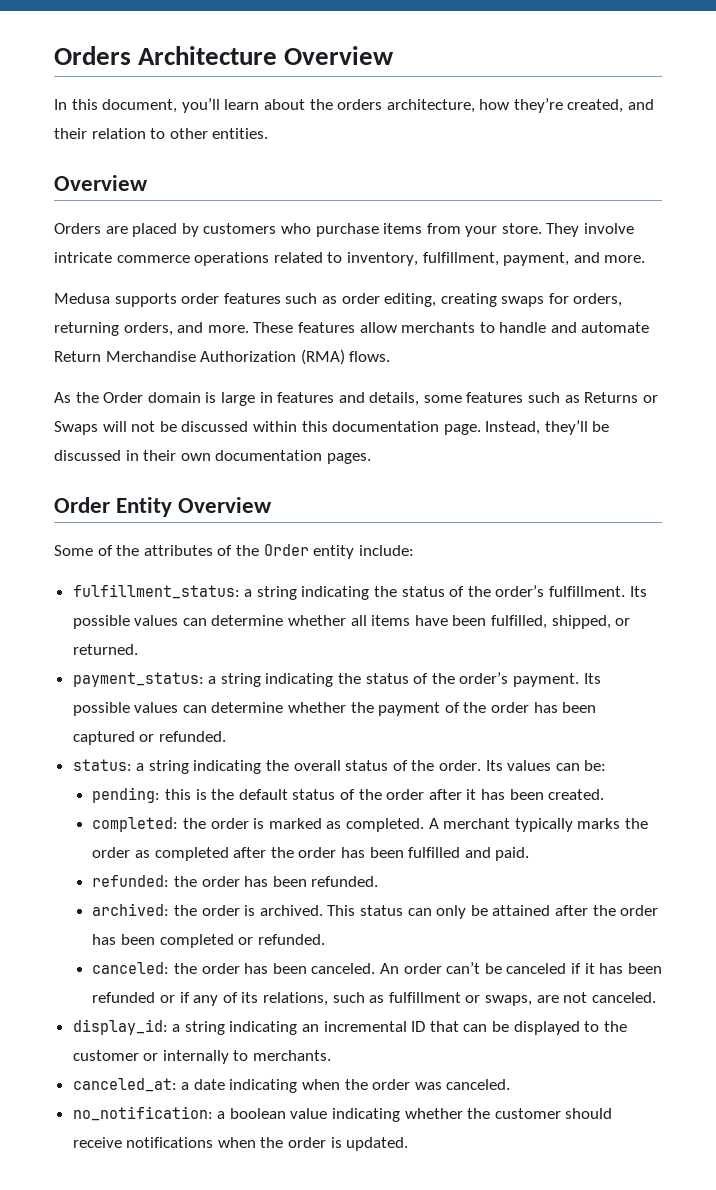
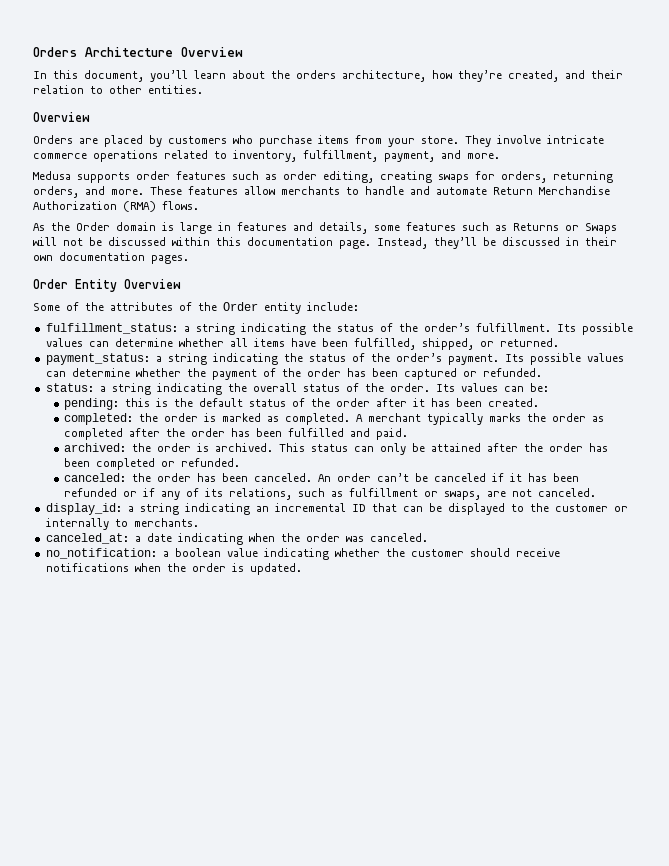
[92,875,379,887] // refunded: the order has been refunded. -> (409, 434) none

